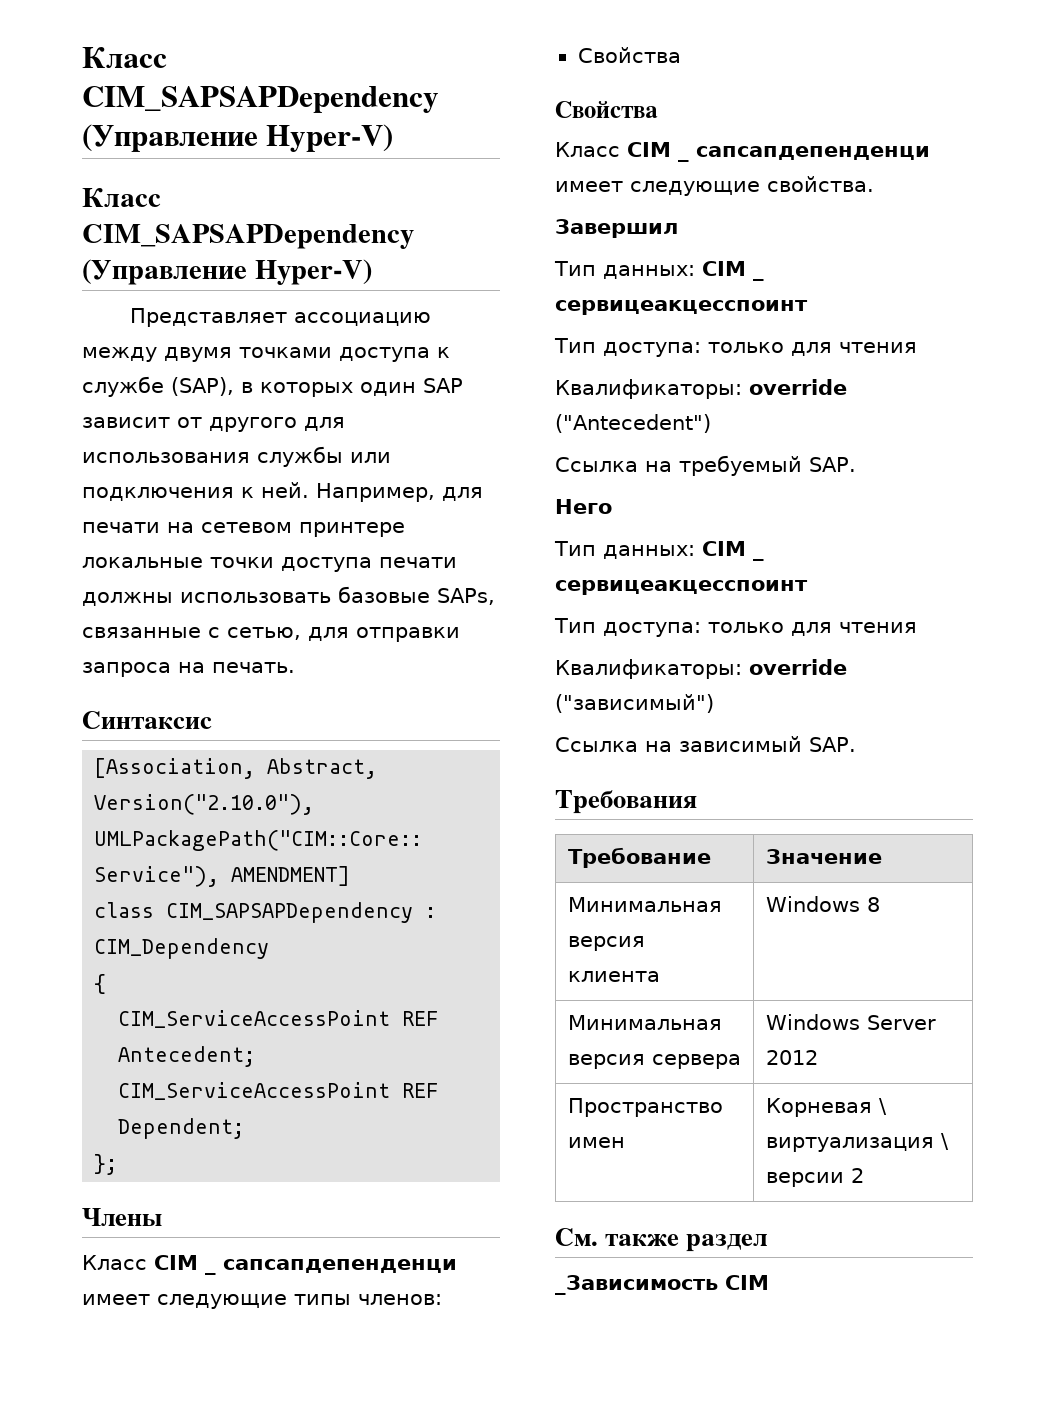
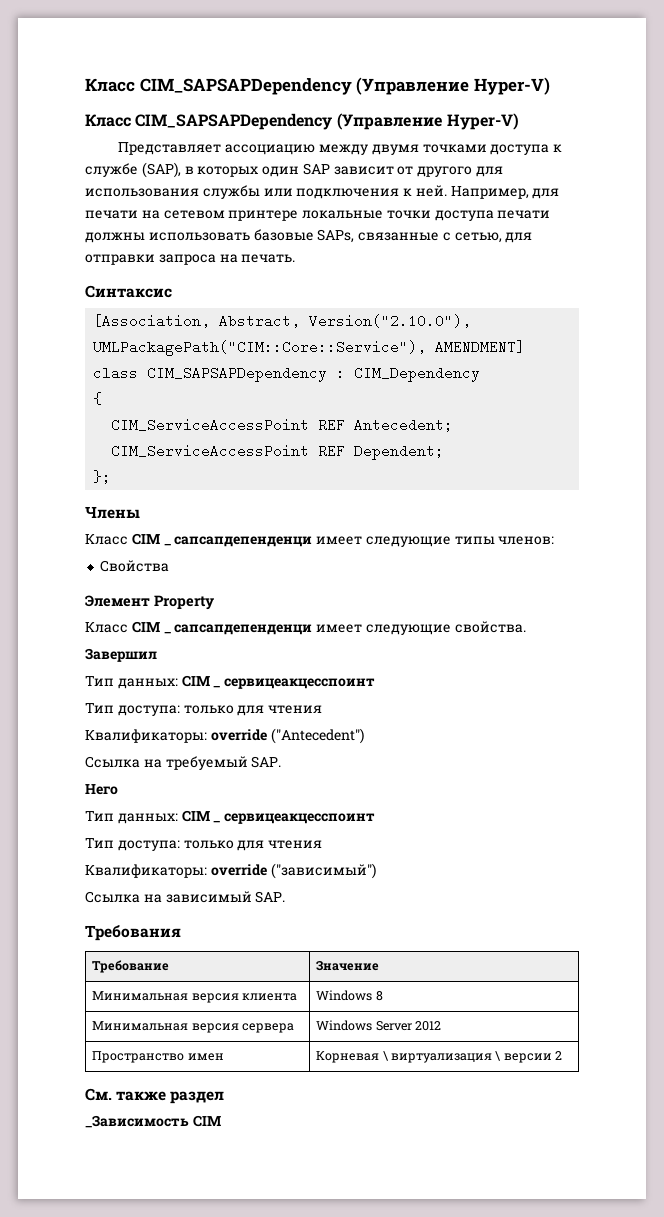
[555,101,658,118] Свойства -> [85,595,214,610] Элемент Property

